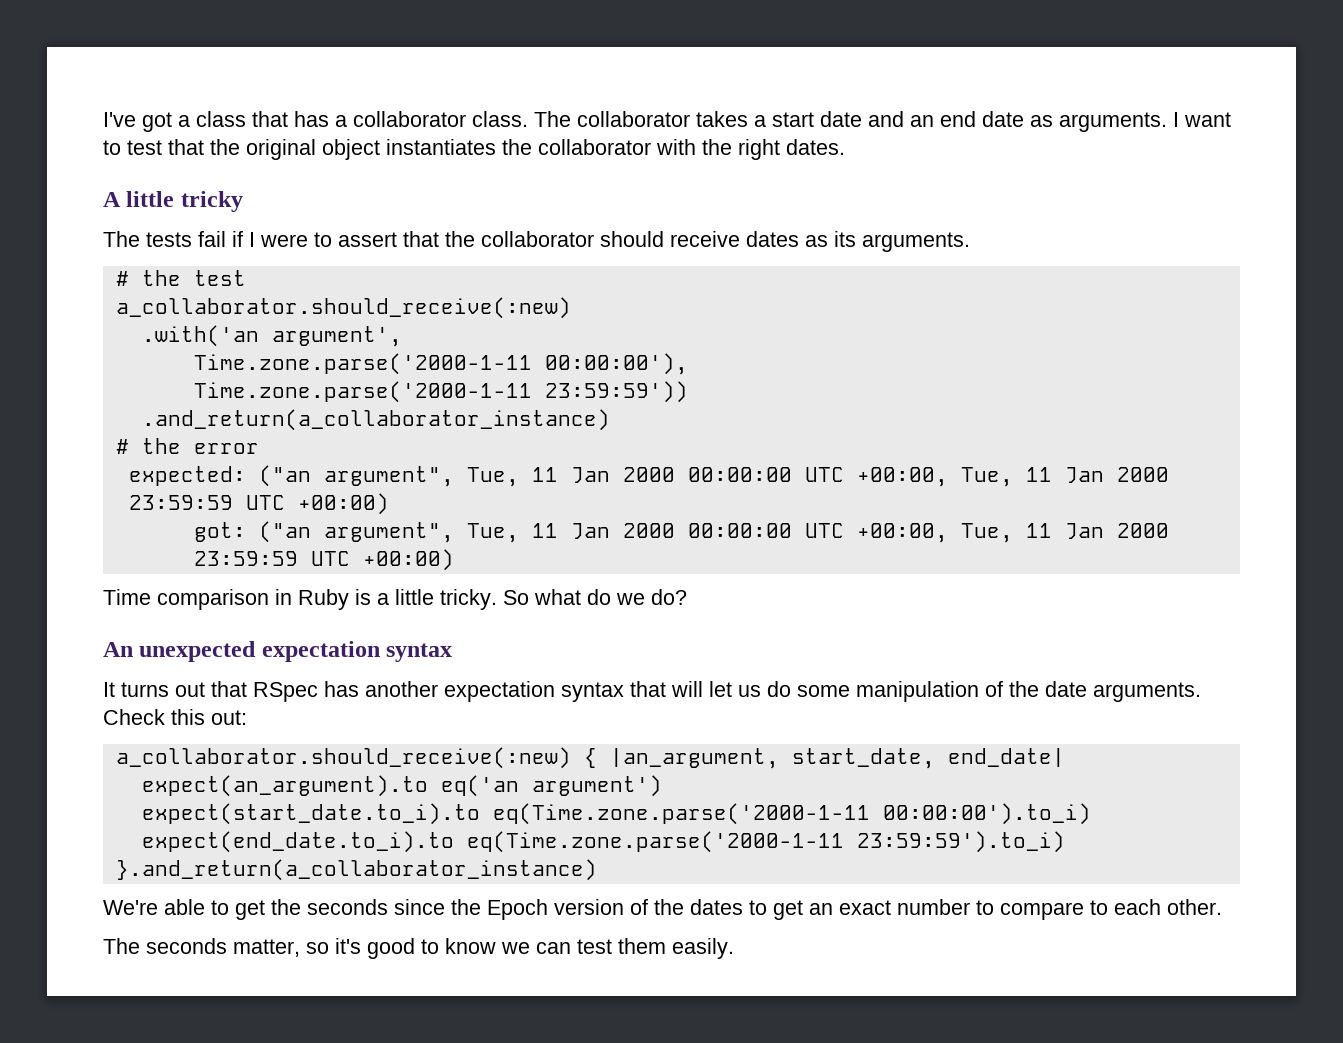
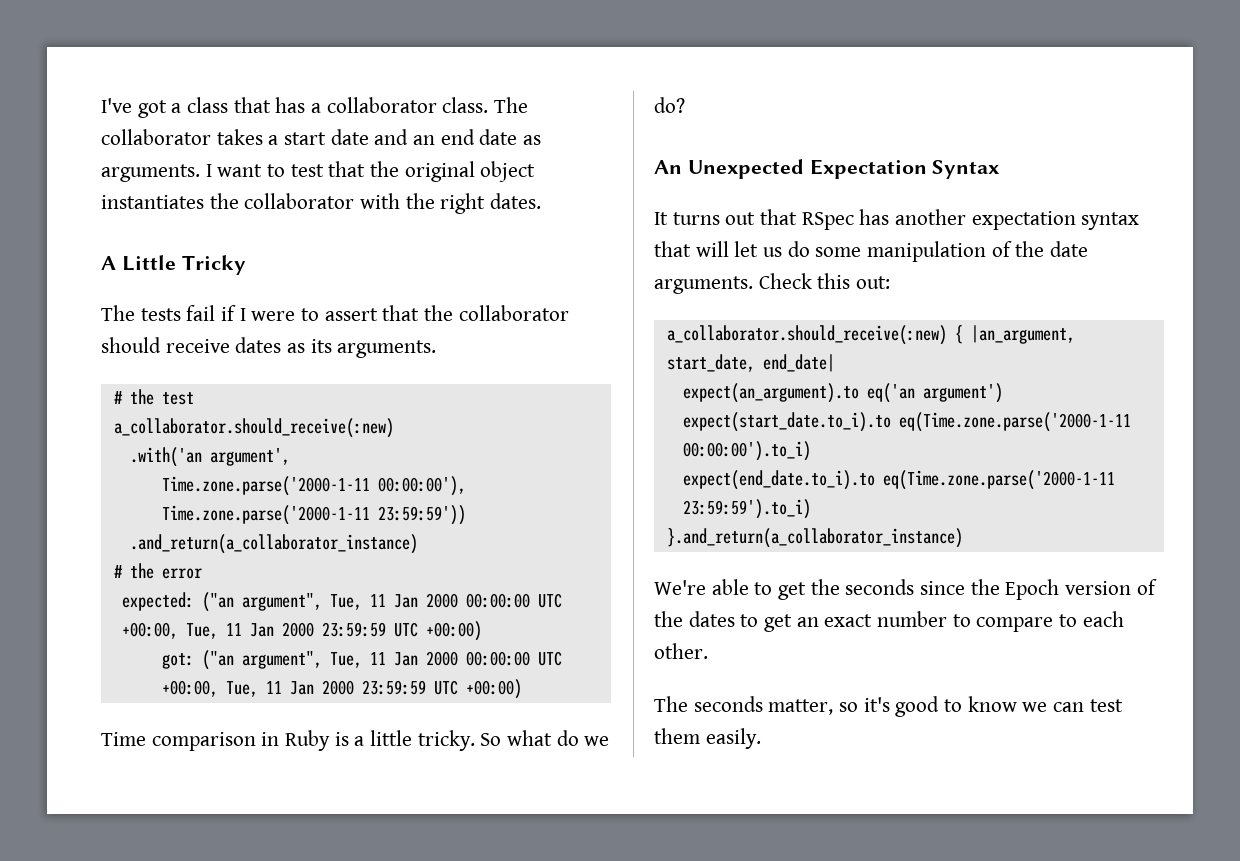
[126,191,243,212] little tricky -> [121,255,246,275] Little Tricky
[139,641,453,662] unexpected expectation syntax -> [687,159,1001,179] Unexpected Expectation Syntax

